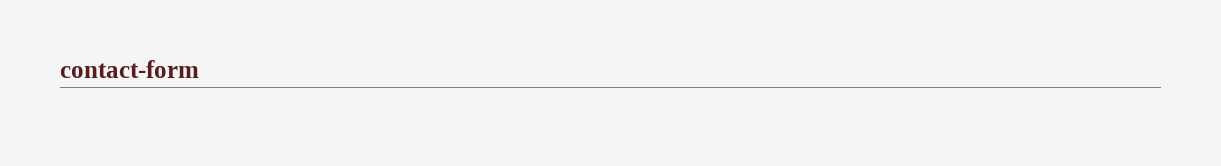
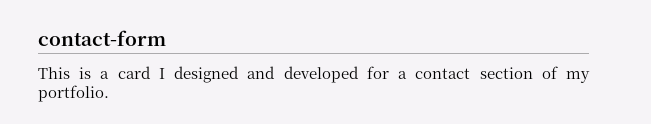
(199, 69) none -> [38,66,590,83] [38,85,109,102] // This is a card I designed and developed for a contact section of my portfolio.

